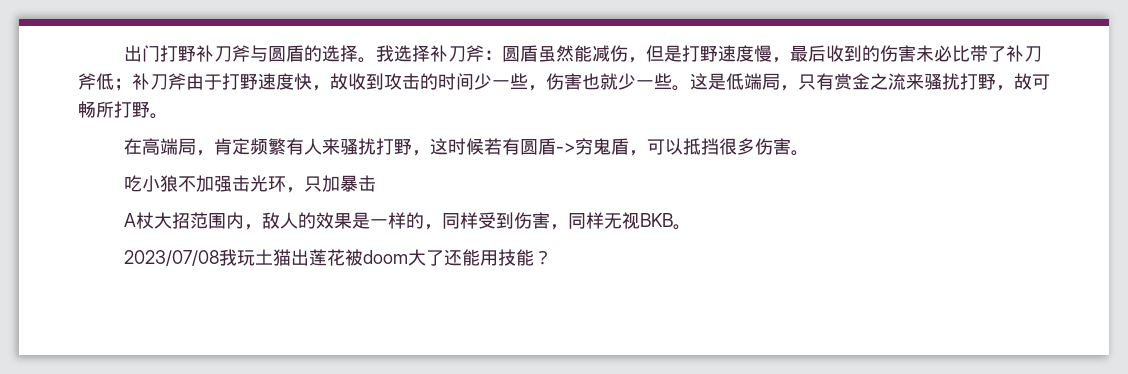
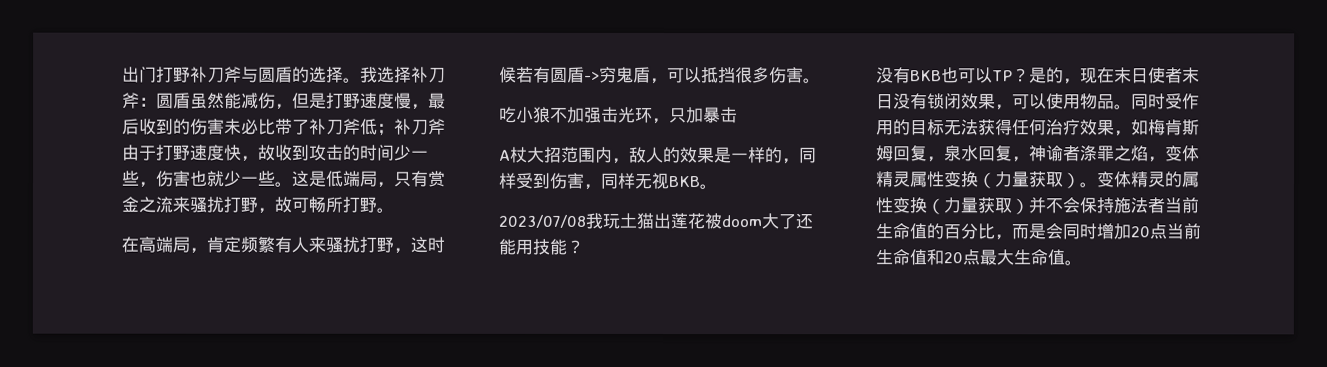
(552, 257) none -> [876,67,1200,85] [876,93,1200,111] [876,119,1200,137] [876,145,1200,163] [875,171,1200,189] [875,197,1199,215] [875,223,1201,241] [875,249,1082,266] // 没有BKB也可以TP？是的，现在末日使者末日没有锁闭效果，可以使用物品。同时受作用的目标无法获得任何治疗效果，如梅肯斯姆回复，泉水回复，神谕者涤罪之焰，变体精灵属性变换（力量获取）。变体精灵的属性变换（力量获取）并不会保持施法者当前生命值的百分比，而是会同时增加20点当前生命值和20点最大生命值。

